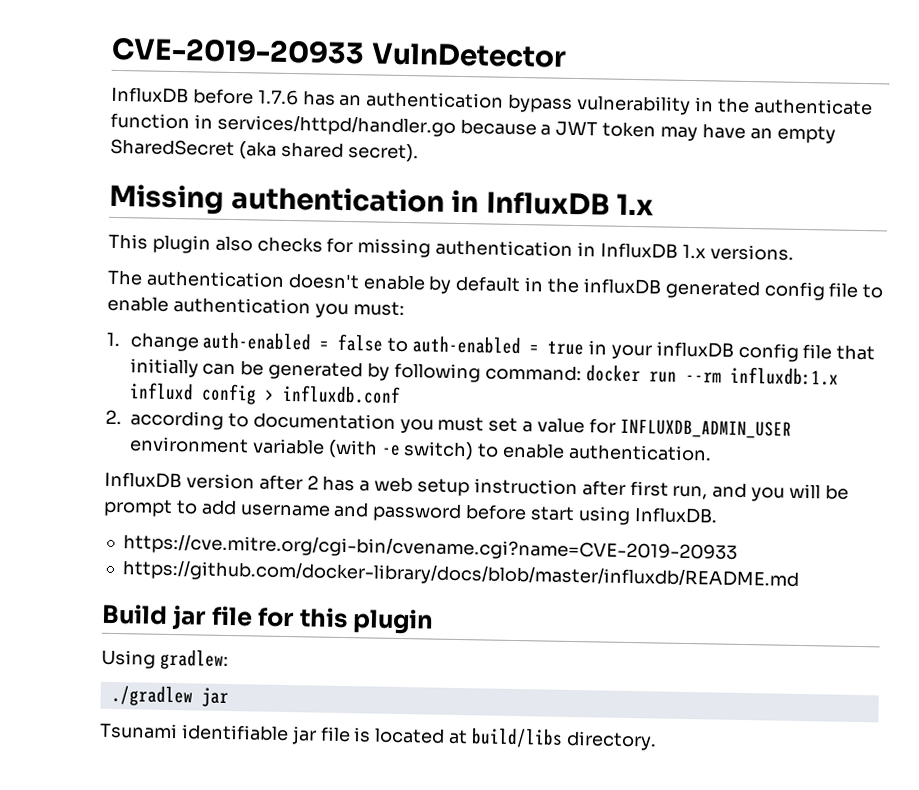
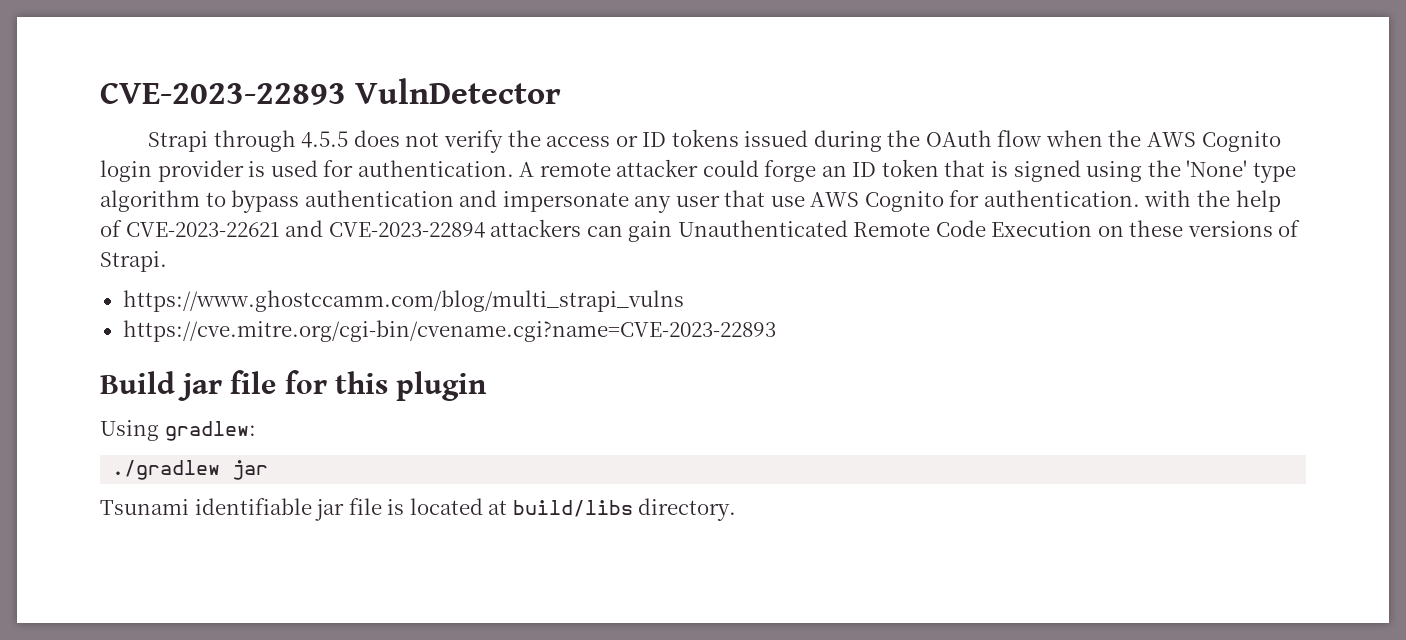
[111,36,365,65] CVE-2019-20933 -> [100,82,346,105] CVE-2023-22893
[111,86,873,116] [110,112,836,144] [110,138,419,163] [109,183,655,216] [108,233,794,261] [107,269,884,301] [107,295,405,319] [106,331,876,362] [129,358,839,386] [128,382,401,405] [105,409,792,439] [129,436,713,462] [104,471,849,502] [103,498,718,525] [122,533,738,563] [121,559,799,590] InfluxDB before 1.7.6 has an authentication bypass vulnerability in the authenticate function in services/httpd/handler.go because a JWT token may have an empty SharedSecret (aka shared secret). // Missing authentication in InfluxDB 1.x // This plugin also checks for missing authentication in InfluxDB 1.x versions. // The authentication doesn't enable by default in the influxDB generated config file to enable authentication you must: // 1. change auth-enabled = false to auth-enabled = true in your influxDB config file that initially can be generated by following command: docker run --rm influxdb:1.x influxd config > influxdb.conf // 2. according to documentation you must set a value for INFLUXDB_ADMIN_USER environment variable (with -e switch) to enable authentication. // InfluxDB version after 2 has a web setup instruction after first run, and you will be prompt to add username and password before start using InfluxDB. // https://cve.mitre.org/cgi-bin/cvename.cgi?name=CVE-2019-20933 // https://github.com/docker-library/docs/blob/master/influxdb/README.md -> [148,129,1281,153] [100,159,1296,183] [100,190,1281,213] [100,219,1301,242] [100,251,167,272] [122,290,684,312] [122,320,776,342] Strapi through 4.5.5 does not verify the access or ID tokens issued during the OAuth flow when the AWS Cognito login provider is used for authentication. A remote attacker could forge an ID token that is signed using the 'None' type algorithm to bypass authentication and impersonate any user that use AWS Cognito for authentication. with the help of CVE-2023-22621 and CVE-2023-22894 attackers can gain Unauthenticated Remote Code Execution on these versions of Strapi. // https://www.ghostccamm.com/blog/multi_strapi_vulns // https://cve.mitre.org/cgi-bin/cvename.cgi?name=CVE-2023-22893

